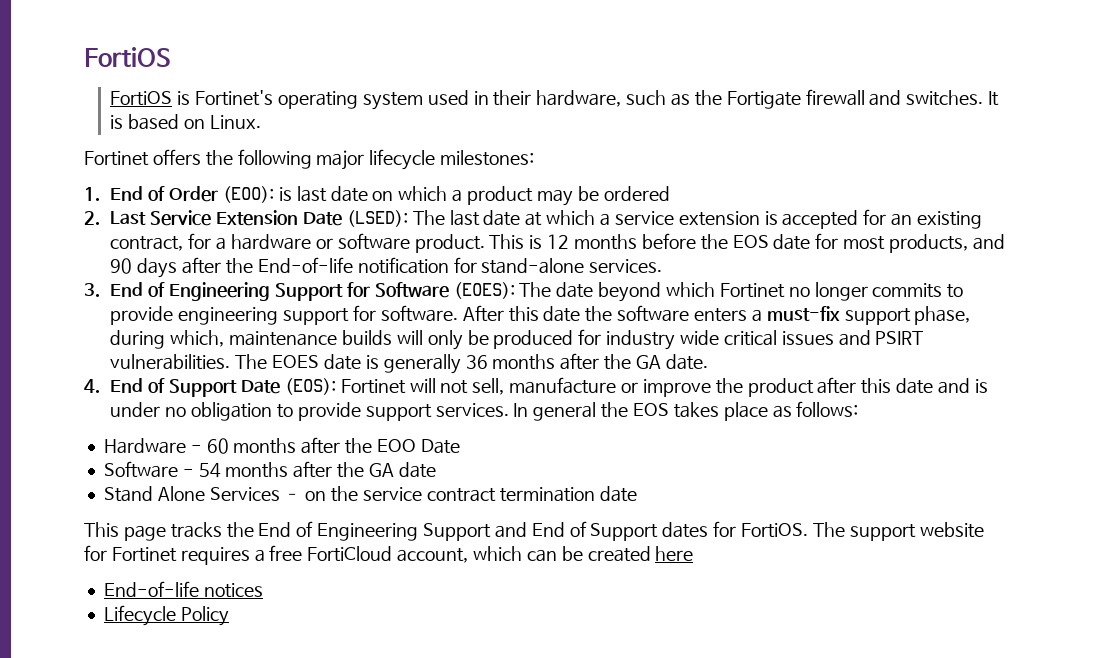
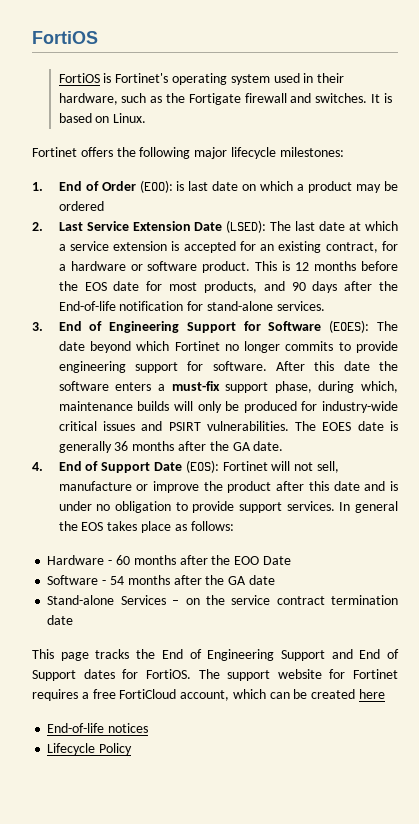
[606,330,720,350] industry wide -> [321,401,398,413] industry-wide
[103,486,205,502] Stand Alone -> [47,595,115,605] Stand-alone

